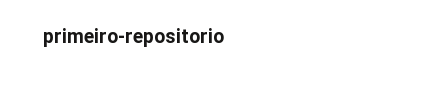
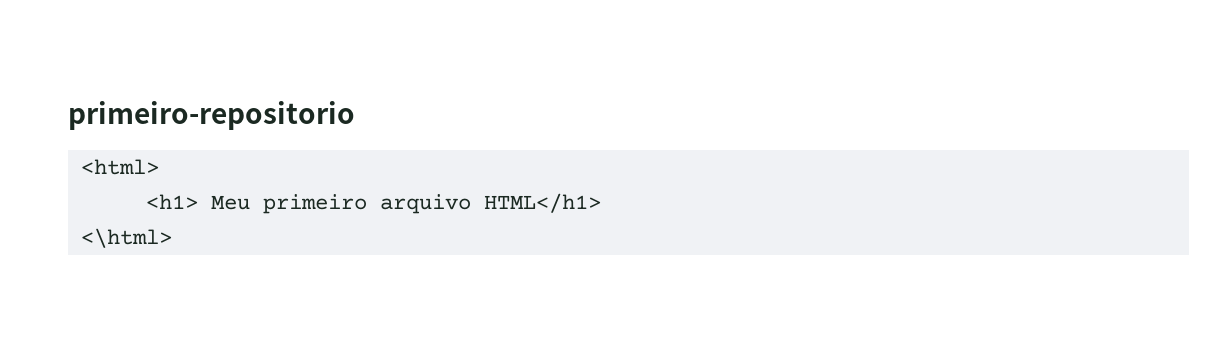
(224, 37) none -> [80,159,159,175] [145,193,601,214] [80,228,172,248] // <html> // <h1> Meu primeiro arquivo HTML</h1> // <\html>

